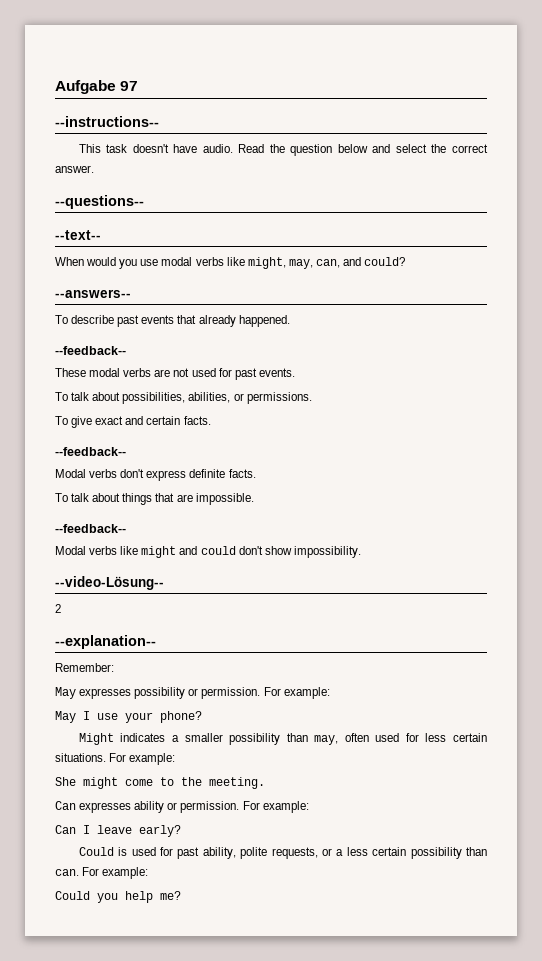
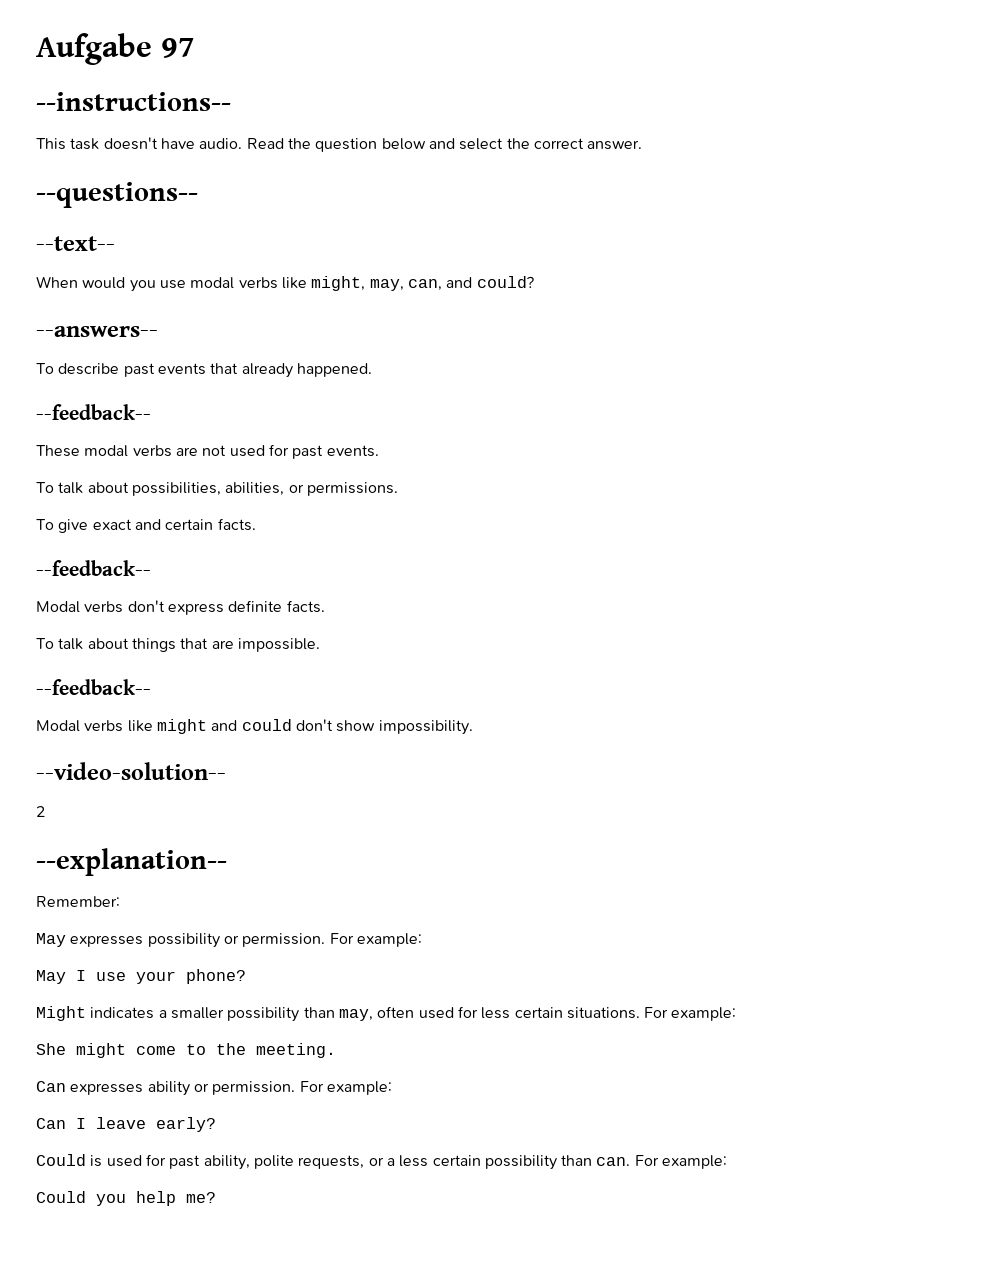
[55,576,164,590] --video-Lösung-- -> [36,762,226,780] --video-solution--

